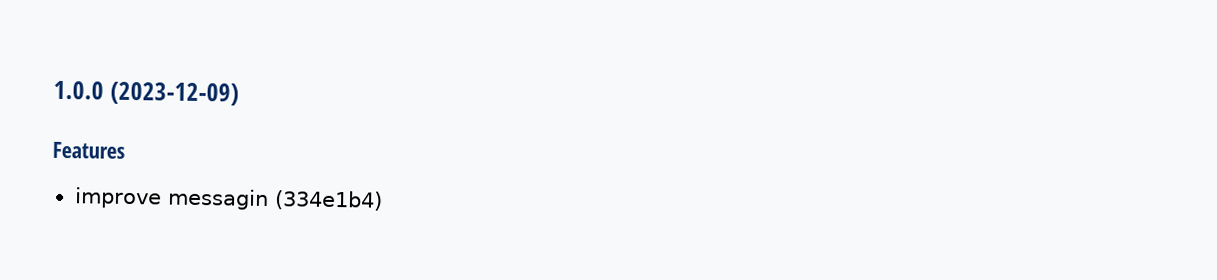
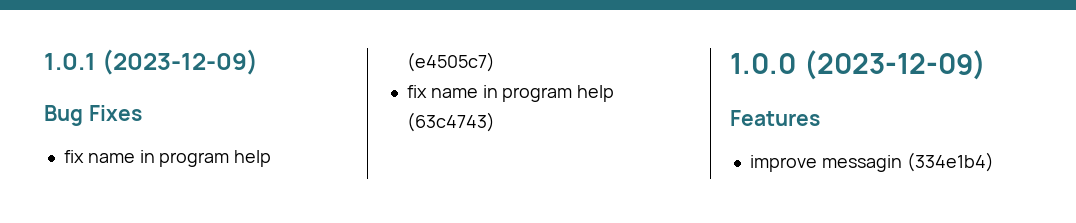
(53, 90) none -> [44,49,259,75] [44,105,142,126] [63,150,272,167] [406,52,495,72] [406,85,615,102] [406,112,495,132] 1.0.1 (2023-12-09) // Bug Fixes // fix name in program help (e4505c7) // fix name in program help (63c4743) //

